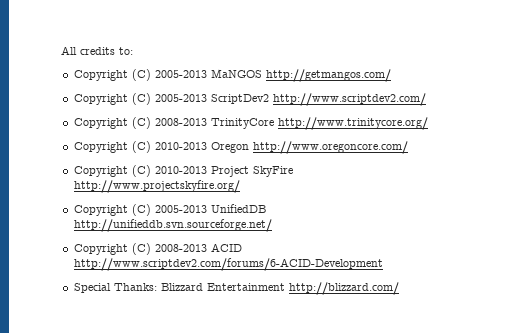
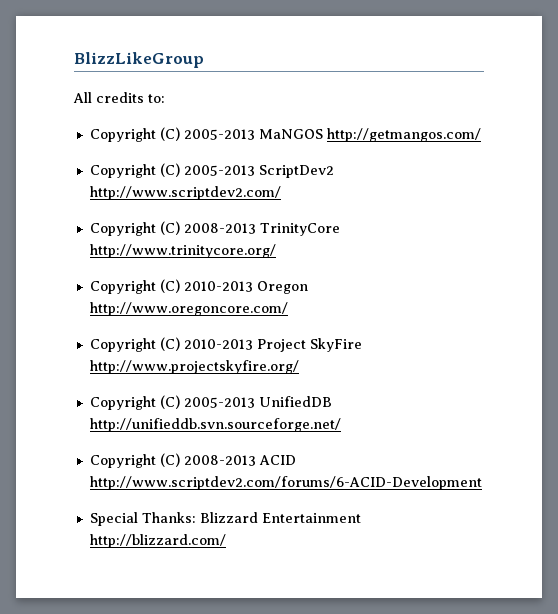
(61, 50) none -> [74,52,204,68] BlizzLikeGroup //

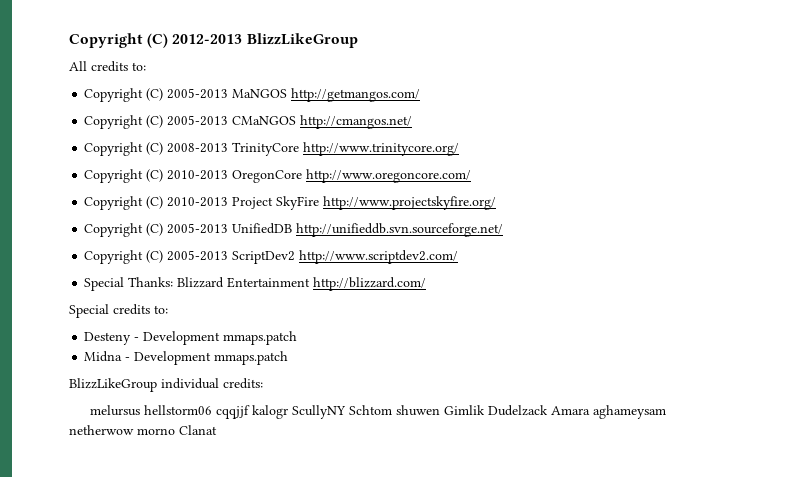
(74, 60) none -> [69,33,243,48] Copyright (C) 2012-2013
[258,165,334,178] [89,186,281,200] ScriptDev2 http://www.scriptdev2.com/ -> [232,115,413,129] CMaNGOS http://cmangos.net/
[256,281,308,294] Oregon -> [232,170,303,183] OregonCore
[183,455,296,466] [89,476,482,490] 2008-2013 ACID http://www.scriptdev2.com/forums/6-ACID-Development -> [167,250,459,264] 2005-2013 ScriptDev2 http://www.scriptdev2.com/
(226, 541) none -> [69,304,168,318] [84,331,298,345] [84,351,289,365] [69,378,263,392] [89,405,666,419] [69,425,217,435] // Special credits to: // Desteny - Development mmaps.patch // Midna - Development mmaps.patch // BlizzLikeGroup individual credits: // melursus hellstorm06 cqqjjf kalogr ScullyNY Schtom shuwen Gimlik Dudelzack Amara aghameysam netherwow morno Clanat

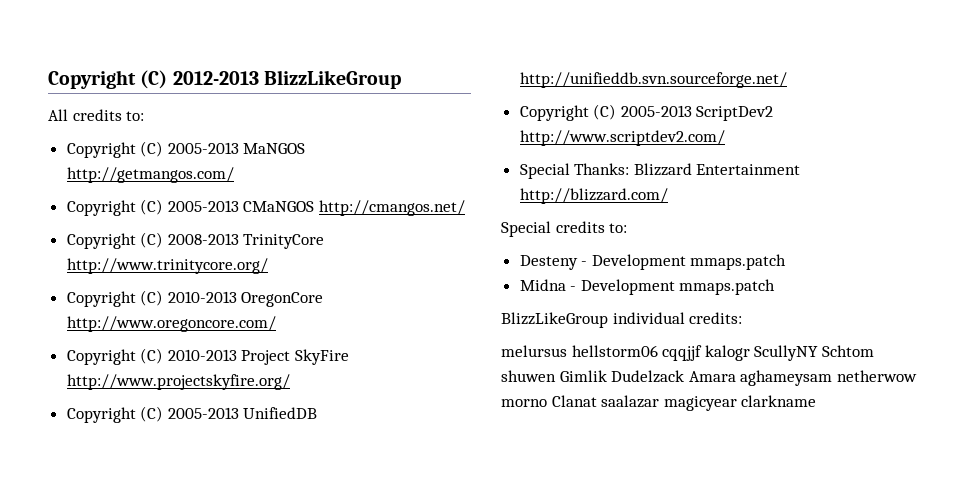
(217, 430) none -> [601,395,817,411] saalazar magicyear clarkname

